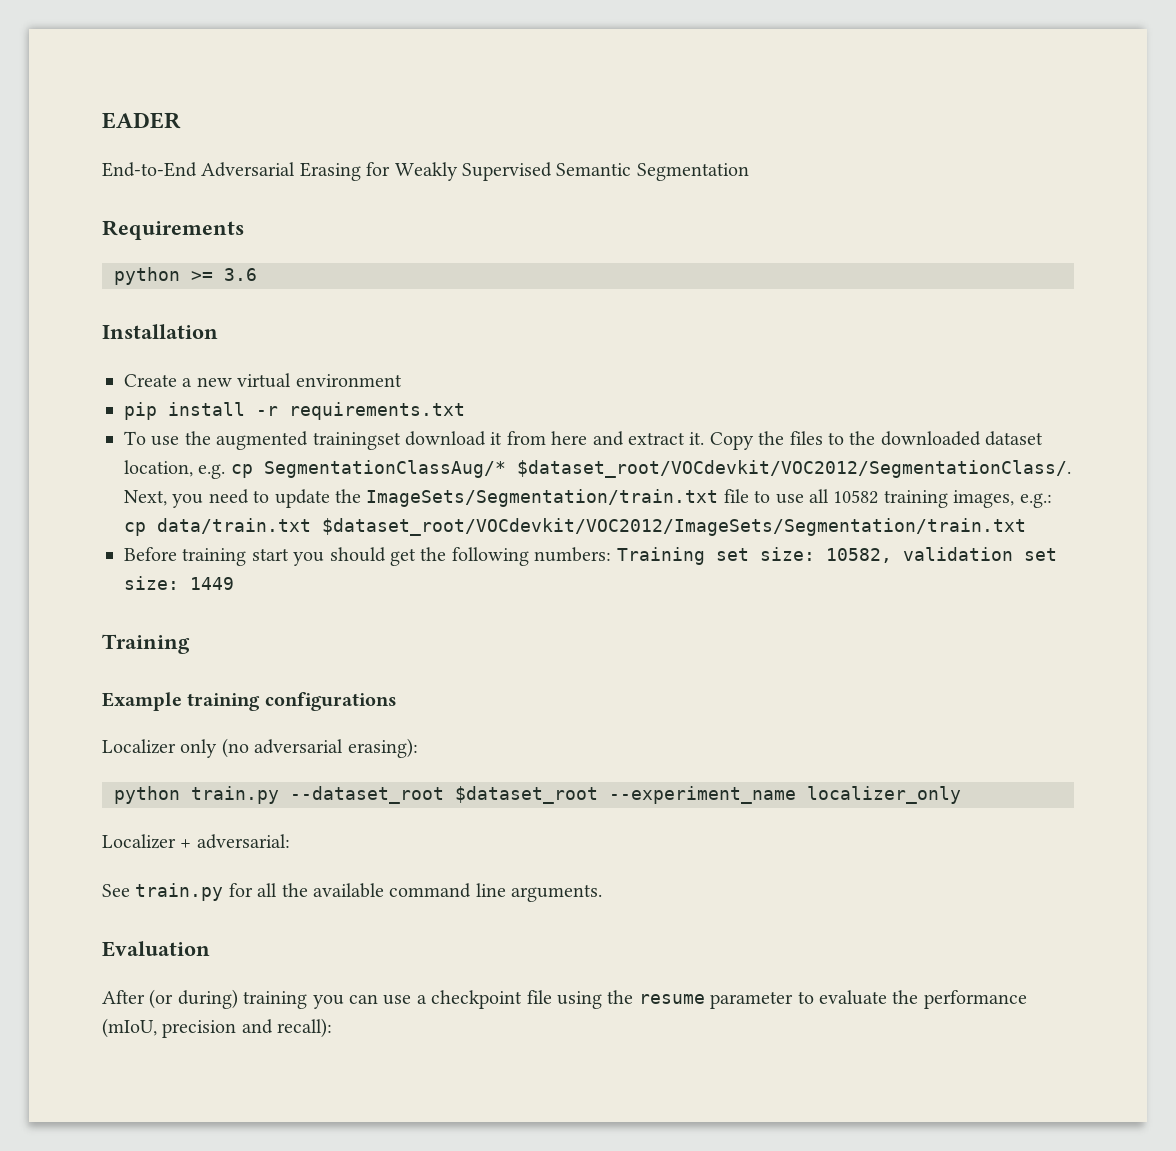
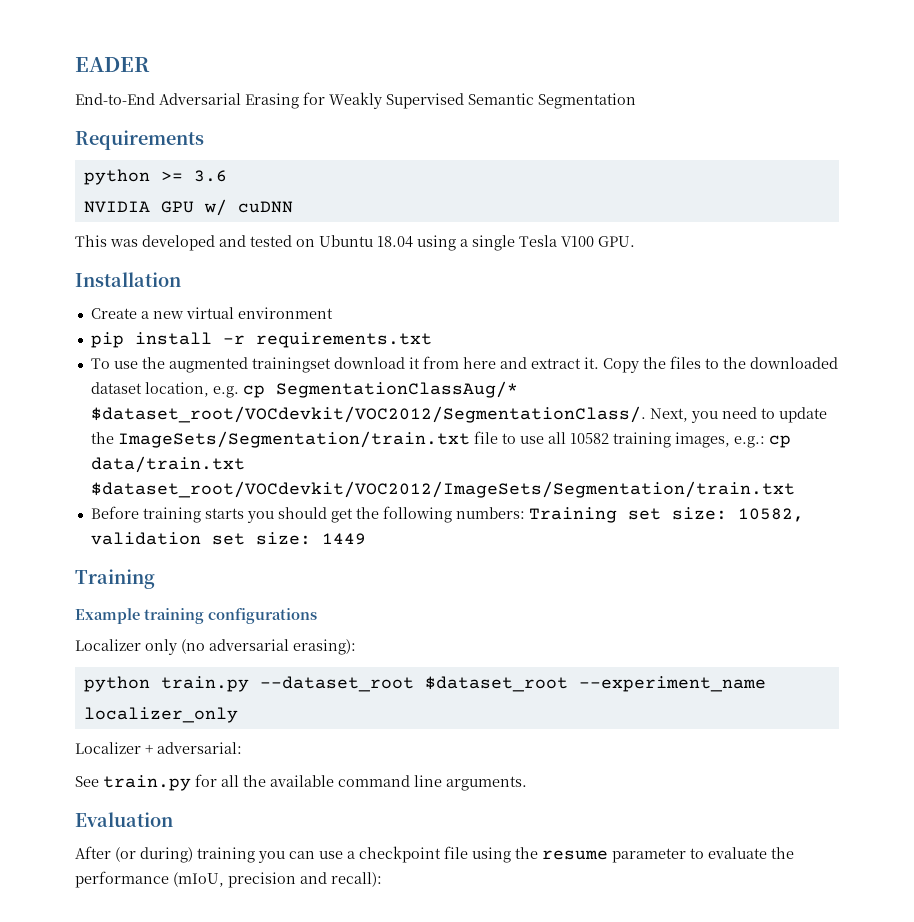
(257, 274) none -> [83,199,293,216] [75,235,635,251] // NVIDIA GPU w/ cuDNN // This was developed and tested on Ubuntu 18.04 using a single Tesla V100 GPU.
[251,548,289,561] start -> [204,508,244,519] starts

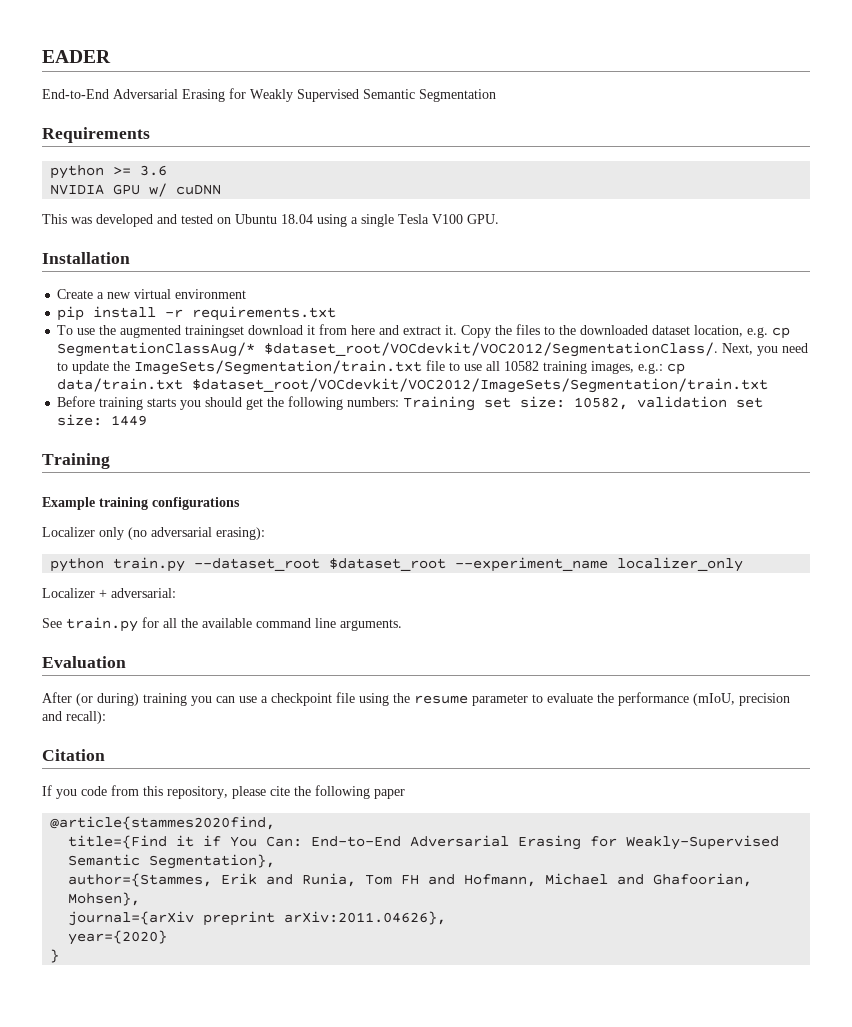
(382, 879) none -> [42,749,105,761] [42,785,405,799] [50,816,276,830] [68,835,780,850] [68,854,276,869] [68,873,753,887] [68,892,141,906] [68,911,447,926] [68,930,168,945] [50,949,60,963] // Citation // If you code from this repository, please cite the following paper // @article{stammes2020find, // title={Find it if You Can: End-to-End Adversarial Erasing for Weakly-Supervised Semantic Segmentation}, // author={Stammes, Erik and Runia, Tom FH and Hofmann, Michael and Ghafoorian, Mohsen}, // journal={arXiv preprint arXiv:2011.04626}, // year={2020} // }

